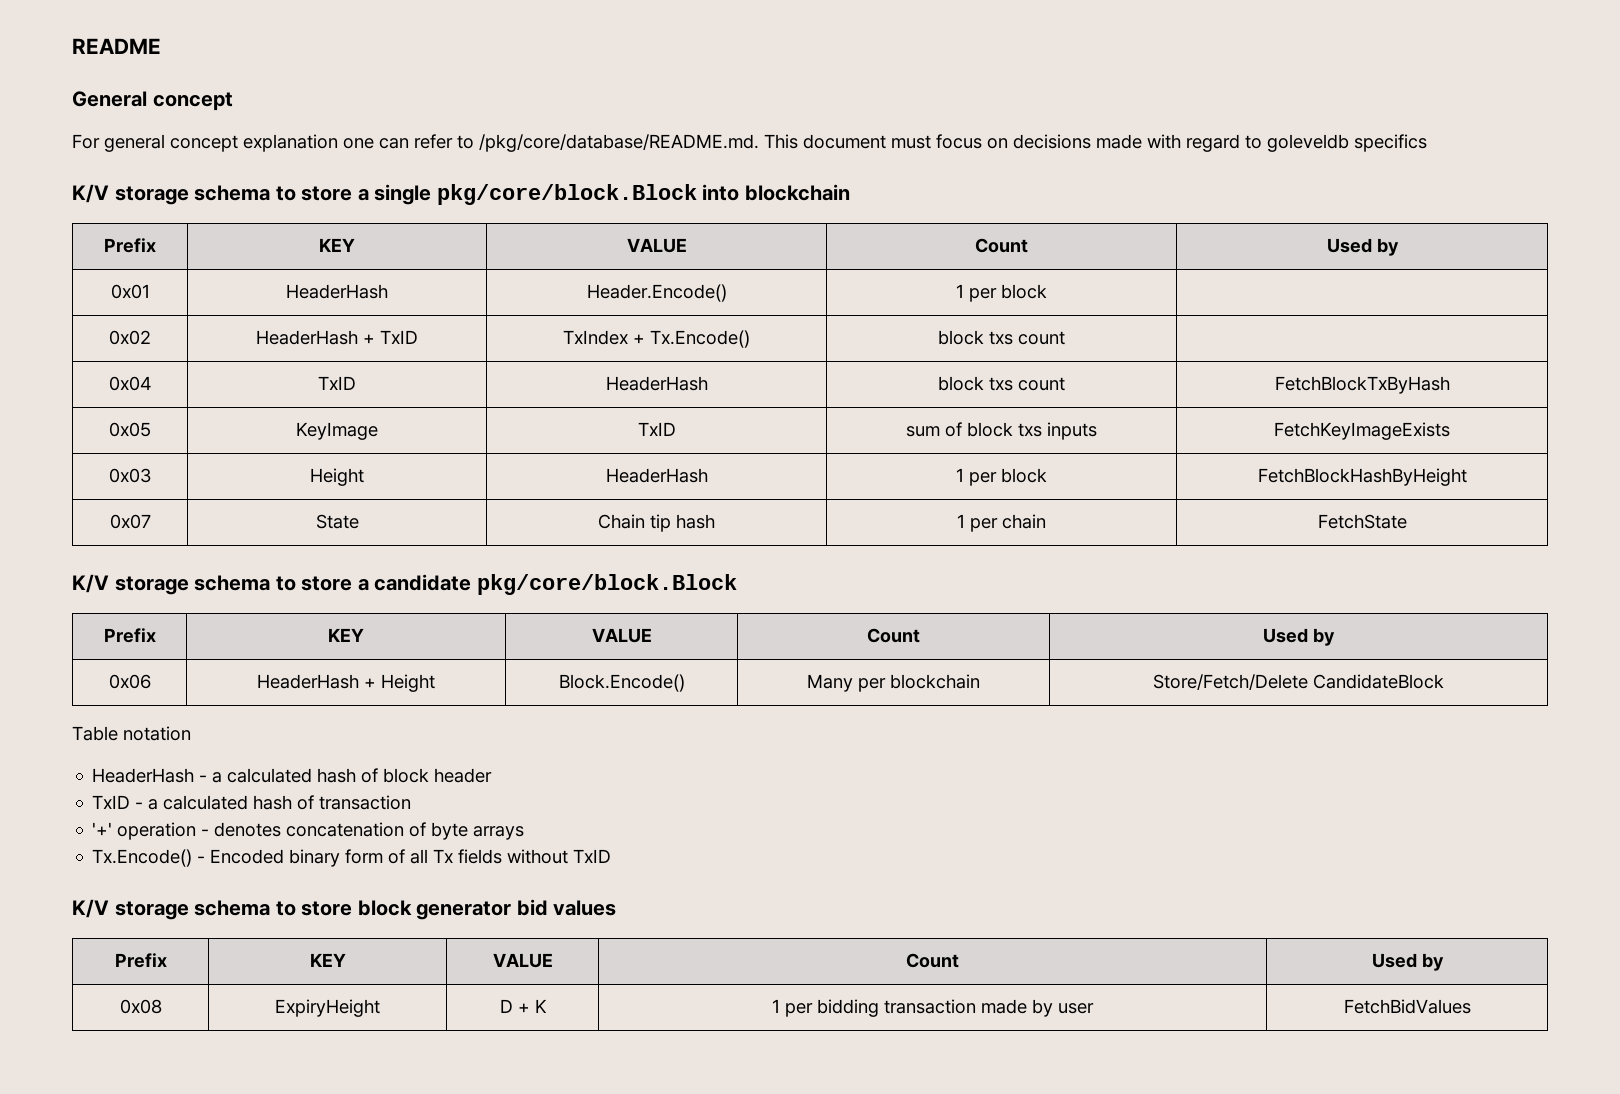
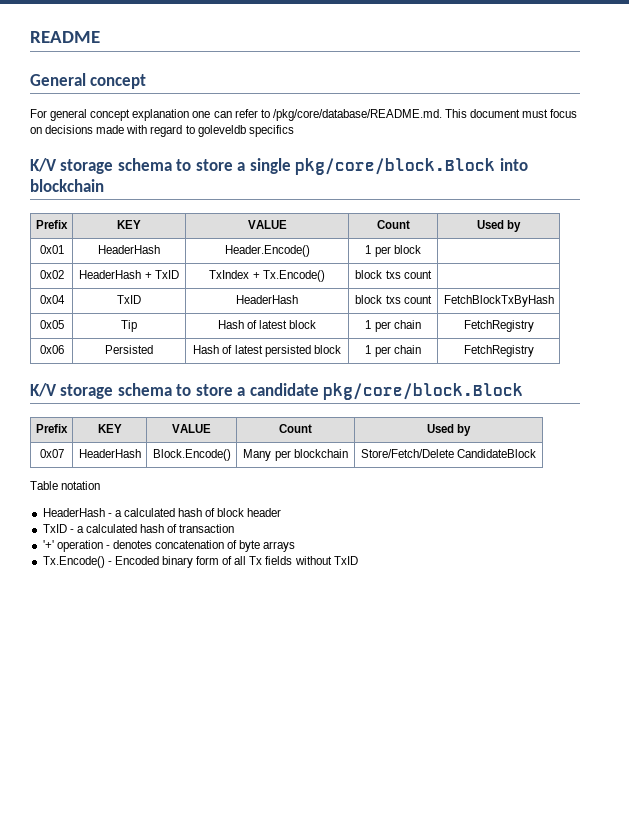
[296,422,378,440] [637,422,676,436] [906,422,1097,440] [1274,422,1450,440] [109,468,151,483] [310,468,364,486] [605,468,708,483] [956,468,1047,486] [1257,468,1467,486] [109,514,151,529] [315,514,359,529] [598,514,716,532] [957,514,1046,532] [1317,514,1407,529] KeyImage | TxID | sum of block txs inputs | FetchKeyImageExists // 0x03 | Height | HeaderHash | 1 per block | FetchBlockHashByHeight // 0x07 | State | Chain tip hash | 1 per chain | FetchState -> [121,320,137,332] [217,320,317,329] [365,320,421,332] [463,320,534,332] [39,345,64,354] [105,345,153,354] [193,345,341,357] [365,345,421,357] [463,345,534,357] Tip | Hash of latest block | 1 per chain | FetchRegistry // 0x06 | Persisted | Hash of latest persisted block | 1 per chain | FetchRegistry
[108,674,151,689] [257,674,435,692] 0x06 | HeaderHash + Height -> [39,449,64,458] [78,449,141,458] 0x07 | HeaderHash
[72,899,617,920] [114,953,167,968] [309,953,346,967] [492,953,553,968] [906,953,960,968] [1371,953,1444,971] [119,999,162,1014] [275,999,380,1017] [499,999,547,1013] [772,999,1094,1017] [1343,999,1471,1014] // K/V storage schema to store block generator bid values // Prefix | KEY | VALUE | Count | Used by // 0x08 | ExpiryHeight | D + K | 1 per bidding transaction made by user | FetchBidValues -> (358, 560) none

